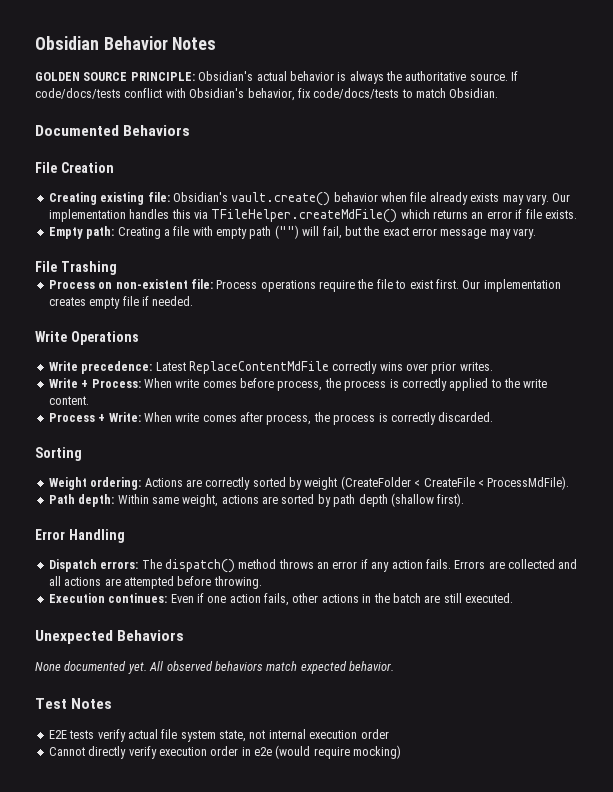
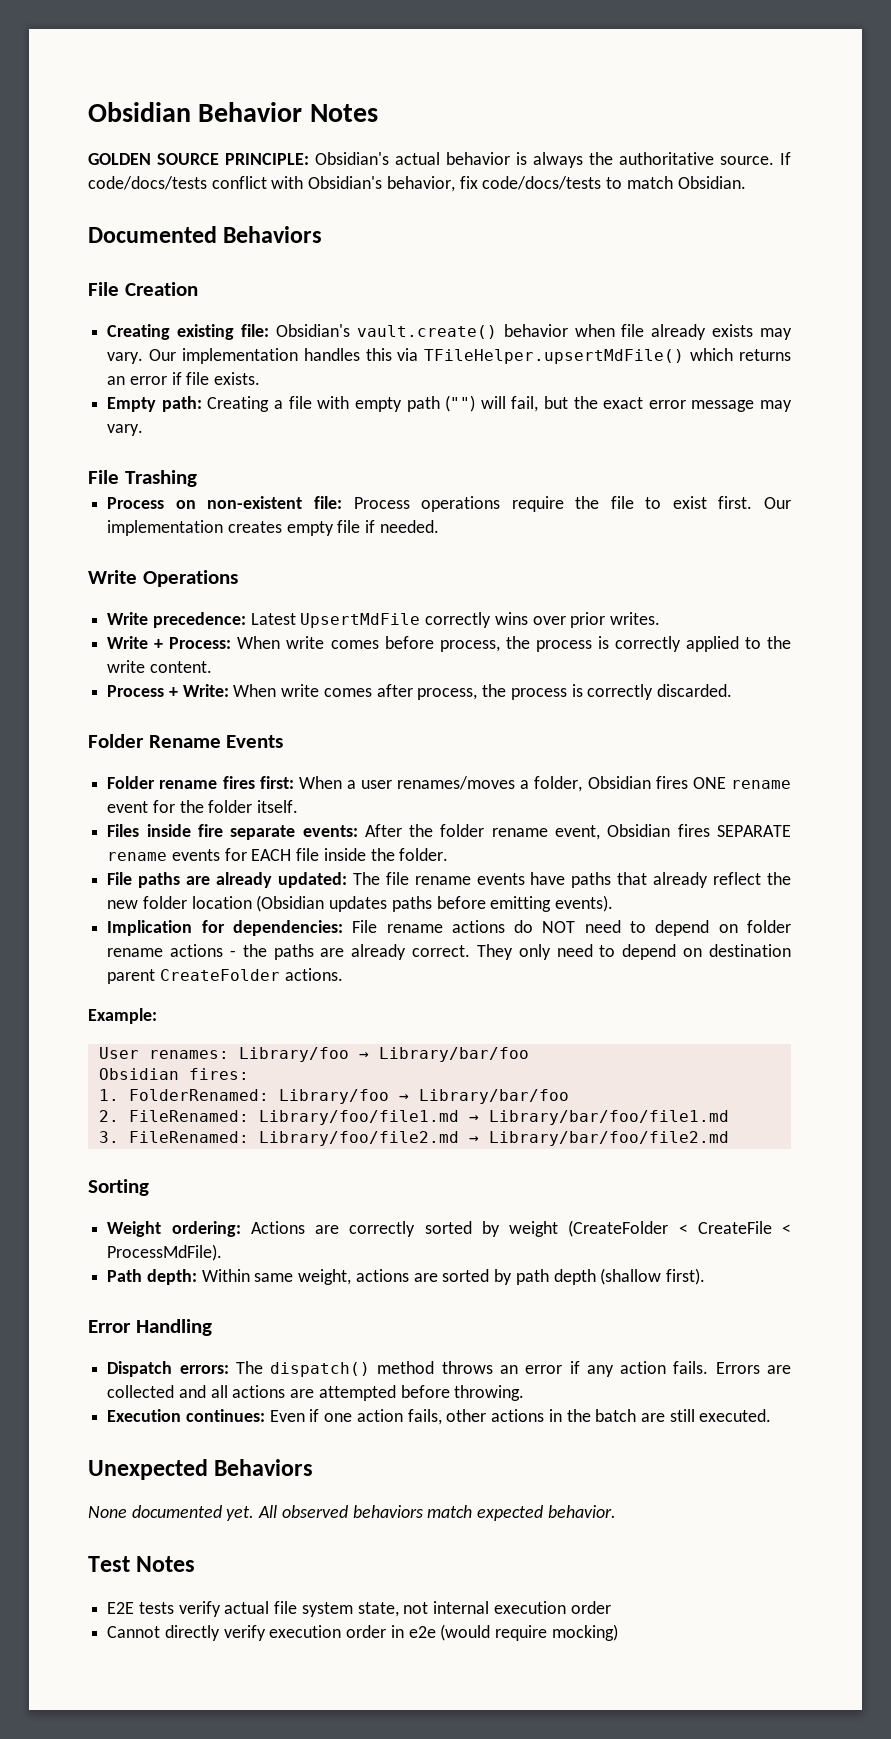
[211,209,398,223] TFileHelper.createMdFile() -> [424,349,685,364] TFileHelper.upsertMdFile()
[188,361,329,374] ReplaceContentMdFile -> [300,613,421,628] UpsertMdFile
(494, 417) none -> [88,734,284,748] [107,776,792,792] [107,800,299,813] [107,824,791,840] [107,848,449,861] [107,872,792,888] [107,895,614,912] [107,920,791,936] [107,944,791,960] [107,968,343,984] [88,1008,157,1024] [98,1047,529,1062] [98,1068,249,1080] [98,1089,569,1104] [98,1110,729,1125] [98,1131,729,1146] // Folder Rename Events // Folder rename fires first: When a user renames/moves a folder, Obsidian fires ONE rename event for the folder itself. // Files inside fire separate events: After the folder rename event, Obsidian fires SEPARATE rename events for EACH file inside the folder. // File paths are already updated: The file rename events have paths that already reflect the new folder location (Obsidian updates paths before emitting events). // Implication for dependencies: File rename actions do NOT need to depend on folder rename actions - the paths are already correct. They only need to depend on destination parent CreateFolder actions. // Example: // User renames: Library/foo → Library/bar/foo // Obsidian fires: // 1. FolderRenamed: Library/foo → Library/bar/foo // 2. FileRenamed: Library/foo/file1.md → Library/bar/foo/file1.md // 3. FileRenamed: Library/foo/file2.md → Library/bar/foo/file2.md

